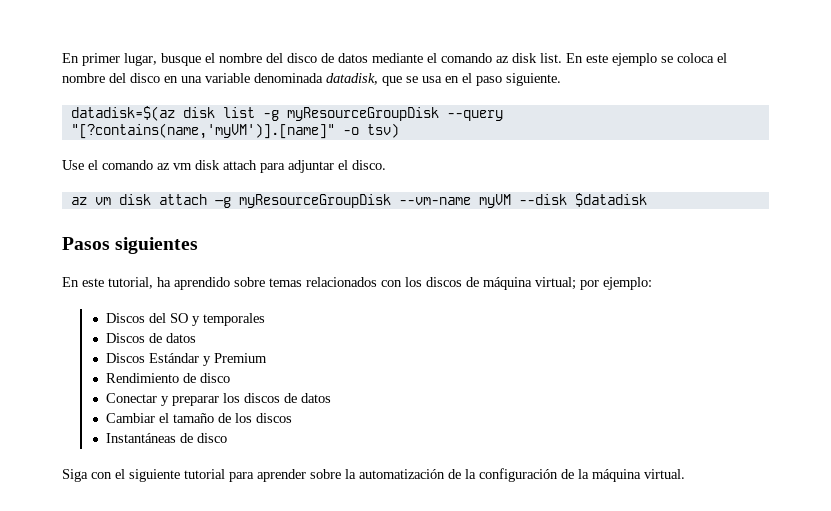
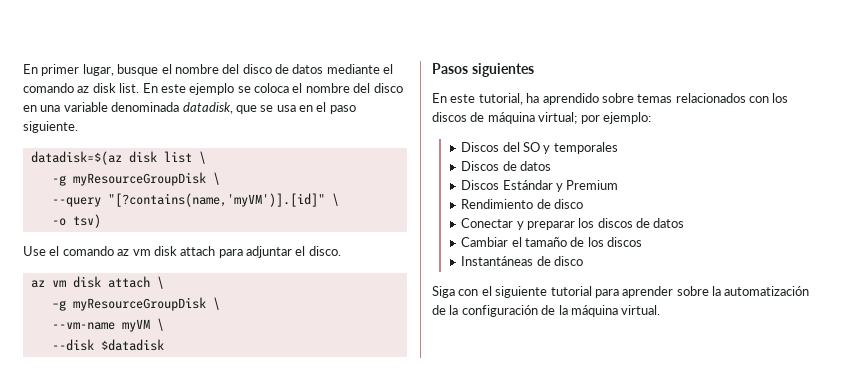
[262,107,503,121] [70,123,335,139] -g myResourceGroupDisk --query "[?contains(name,'myVM')].[name]" -> [198,151,206,164] [51,172,220,186] [51,193,339,207] \ // -g myResourceGroupDisk \ // --query "[?contains(name,'myVM')].[id]" \ //
[214,194,391,208] –g myResourceGroupDisk -> [156,276,164,289] [51,297,220,311] \ // –g myResourceGroupDisk \ //
(511, 201) none -> [156,318,164,331] \ //

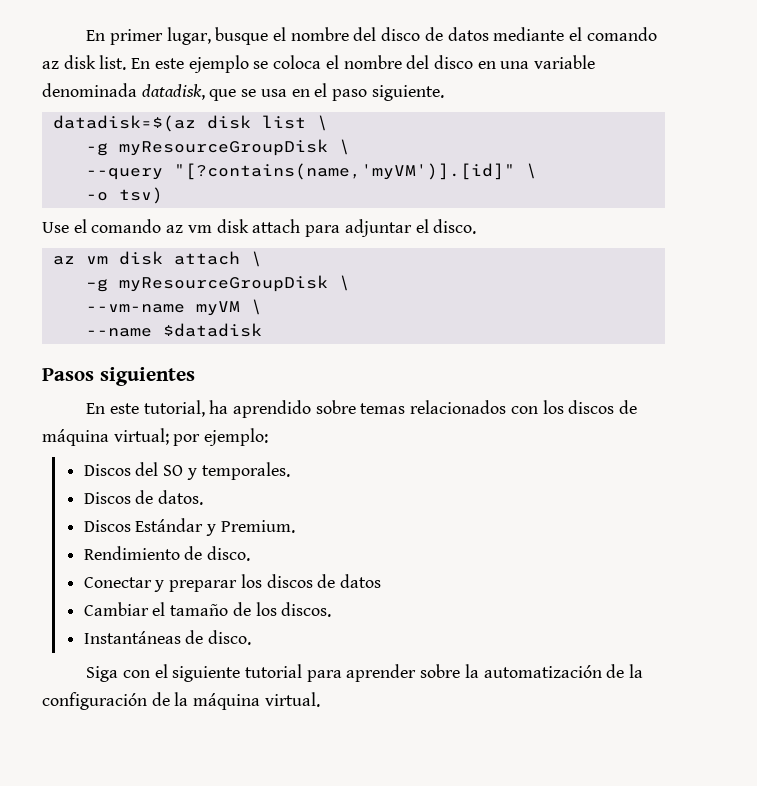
[51,339,94,351] --disk -> [85,328,152,337] --name
[553,142,618,154] temporales -> [201,462,290,480] temporales.
[519,161,551,171] datos -> [158,490,204,505] datos.
[566,180,619,190] Premium -> [220,520,295,533] Premium.
[553,199,583,209] disco -> [207,546,251,561] disco.
[607,237,643,247] discos -> [281,602,332,617] discos.
[553,256,583,266] disco -> [208,630,252,645] disco.

